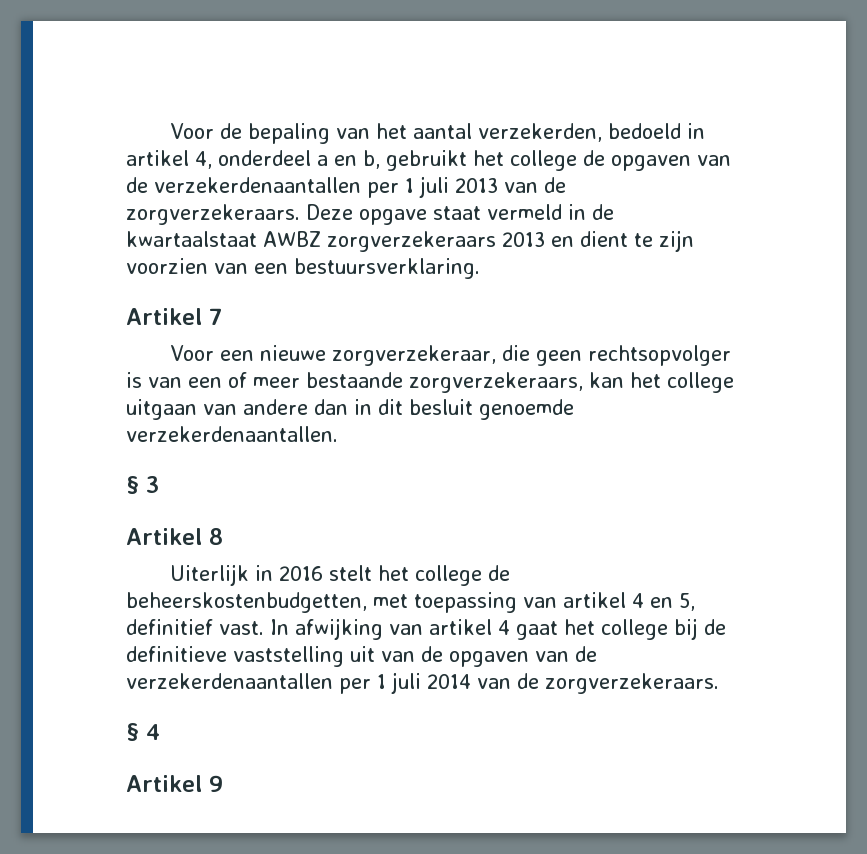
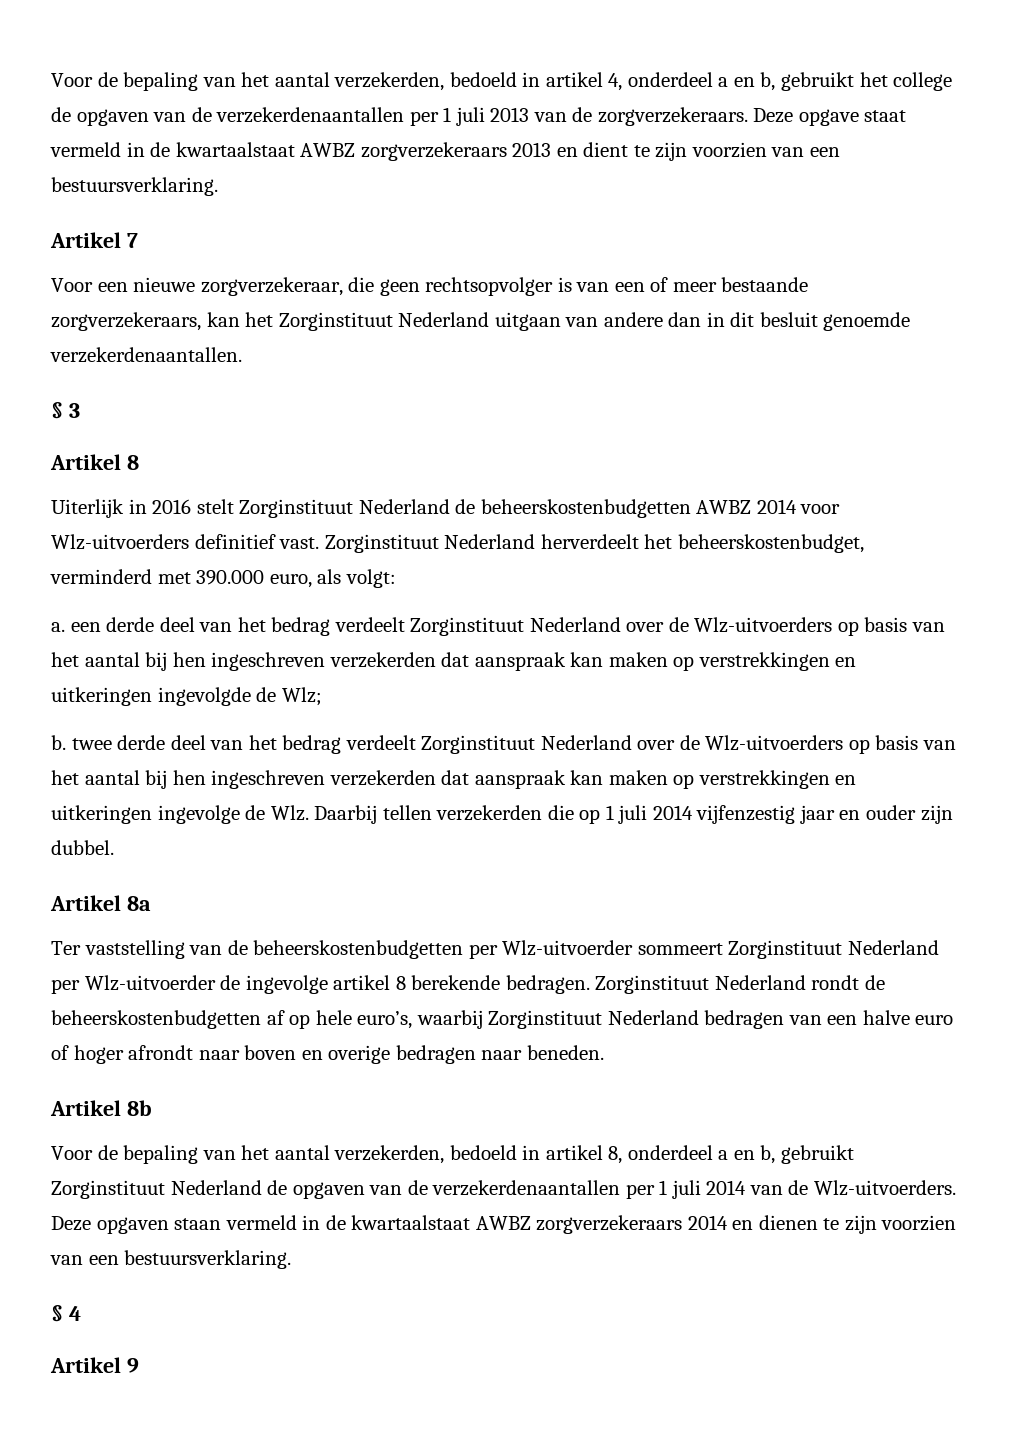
[667,372,734,393] college -> [278,312,490,331] Zorginstituut Nederland
[378,565,511,586] [126,592,695,613] [126,618,726,640] [126,646,415,667] het college de beheerskostenbudgetten, met toepassing van artikel 4 en 5, definitief vast. In afwijking van artikel 4 gaat het college bij de definitieve vaststelling uit van -> [239,499,841,518] [51,534,864,553] [50,569,396,588] [51,617,946,636] [51,652,857,671] [51,687,322,706] [51,735,957,754] [51,770,857,789] [51,805,953,824] [51,840,114,855] [50,895,151,911] [51,940,939,959] [51,975,885,994] [51,1010,954,1029] [51,1045,604,1064] [50,1100,152,1116] [51,1145,855,1164] [51,1180,262,1199] Zorginstituut Nederland de beheerskostenbudgetten AWBZ 2014 voor Wlz-uitvoerders definitief vast. Zorginstituut Nederland herverdeelt het beheerskostenbudget, verminderd met 390.000 euro, als volgt: // a. een derde deel van het bedrag verdeelt Zorginstituut Nederland over de Wlz-uitvoerders op basis van het aantal bij hen ingeschreven verzekerden dat aanspraak kan maken op verstrekkingen en uitkeringen ingevolgde de Wlz; // b. twee derde deel van het bedrag verdeelt Zorginstituut Nederland over de Wlz-uitvoerders op basis van het aantal bij hen ingeschreven verzekerden dat aanspraak kan maken op verstrekkingen en uitkeringen ingevolge de Wlz. Daarbij tellen verzekerden die op 1 juli 2014 vijfenzestig jaar en ouder zijn dubbel. // Artikel 8a // Ter vaststelling van de beheerskostenbudgetten per Wlz-uitvoerder sommeert Zorginstituut Nederland per Wlz-uitvoerder de ingevolge artikel 8 berekende bedragen. Zorginstituut Nederland rondt de beheerskostenbudgetten af op hele euro’s, waarbij Zorginstituut Nederland bedragen van een halve euro of hoger afrondt naar boven en overige bedragen naar beneden. // Artikel 8b // Voor de bepaling van het aantal verzekerden, bedoeld in artikel 8, onderdeel a en b, gebruikt Zorginstituut Nederland
[545,673,719,694] zorgverzekeraars. -> [813,1180,956,1196] [51,1215,957,1234] [50,1250,292,1269] Wlz-uitvoerders. Deze opgaven staan vermeld in de kwartaalstaat AWBZ zorgverzekeraars 2014 en dienen te zijn voorzien van een bestuursverklaring.

